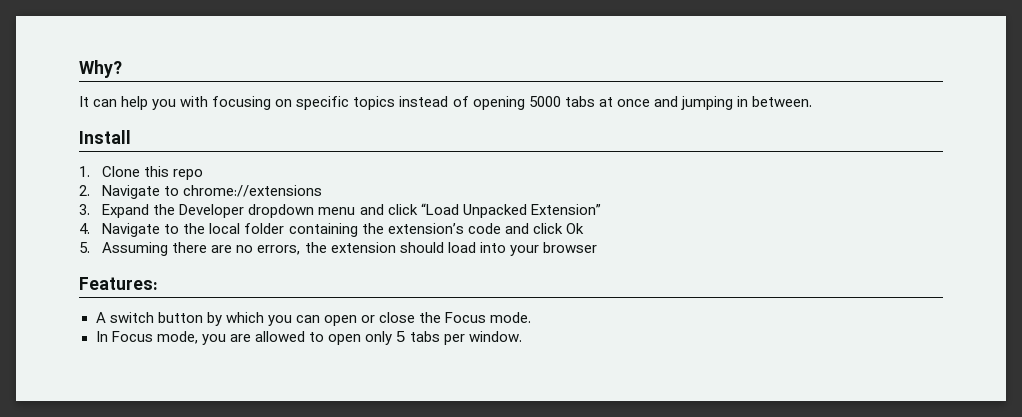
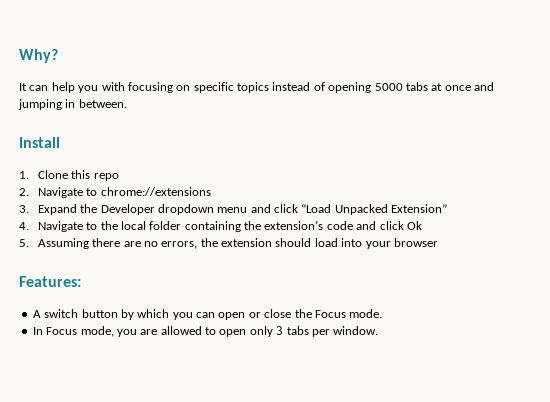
[395,331,406,342] 5 -> [276,326,284,335] 3

